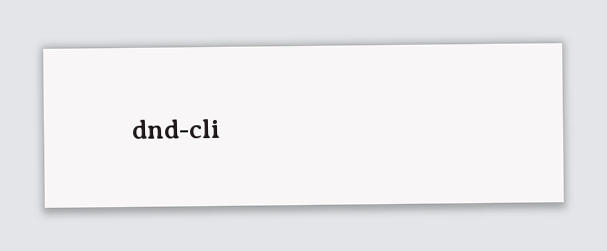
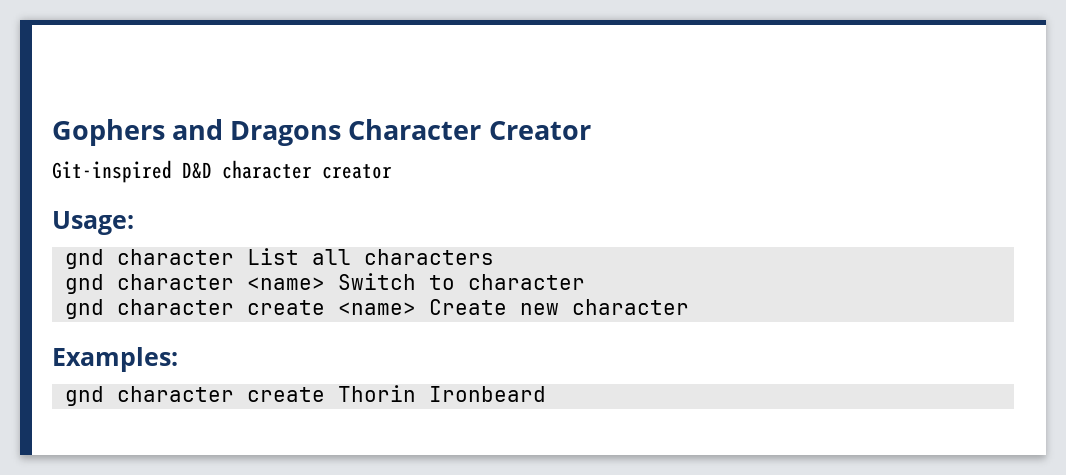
[131,118,221,139] dnd-cli -> [52,119,591,146] [52,160,392,183] [52,211,134,235] [64,248,494,269] [64,273,585,294] [64,299,689,319] [52,347,178,372] [64,385,546,406] Gophers and Dragons Character Creator // Git-inspired D&D character creator // Usage: // gnd character List all characters // gnd character <name> Switch to character // gnd character create <name> Create new character // Examples: // gnd character create Thorin Ironbeard

